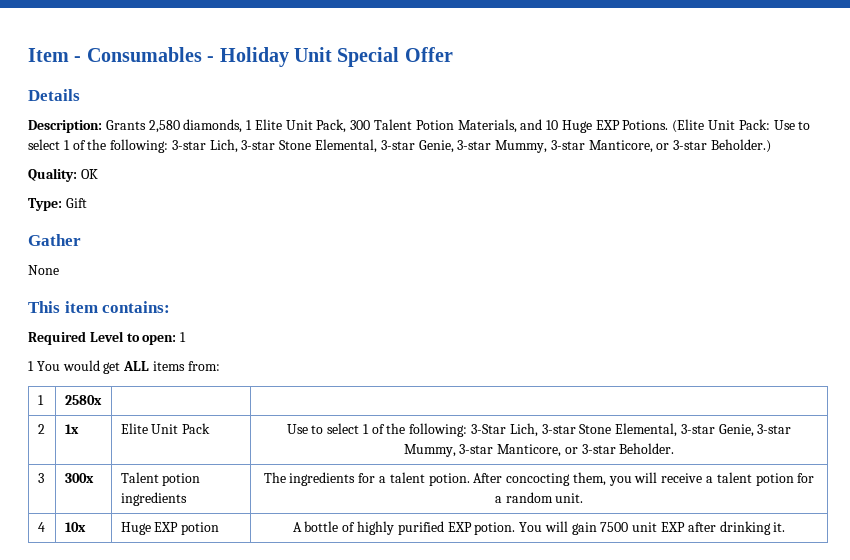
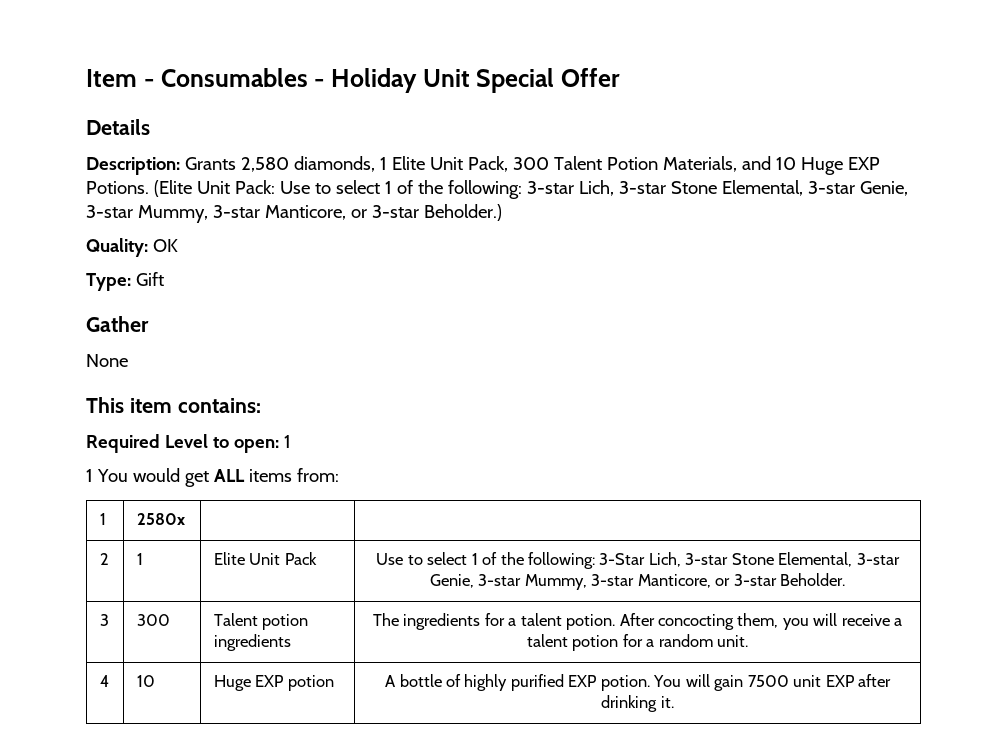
[64,424,79,434] 1x -> [136,553,143,565] 1
[64,473,94,483] 300x -> [136,614,170,626] 300
[64,522,86,532] 10x -> [136,675,155,687] 10

